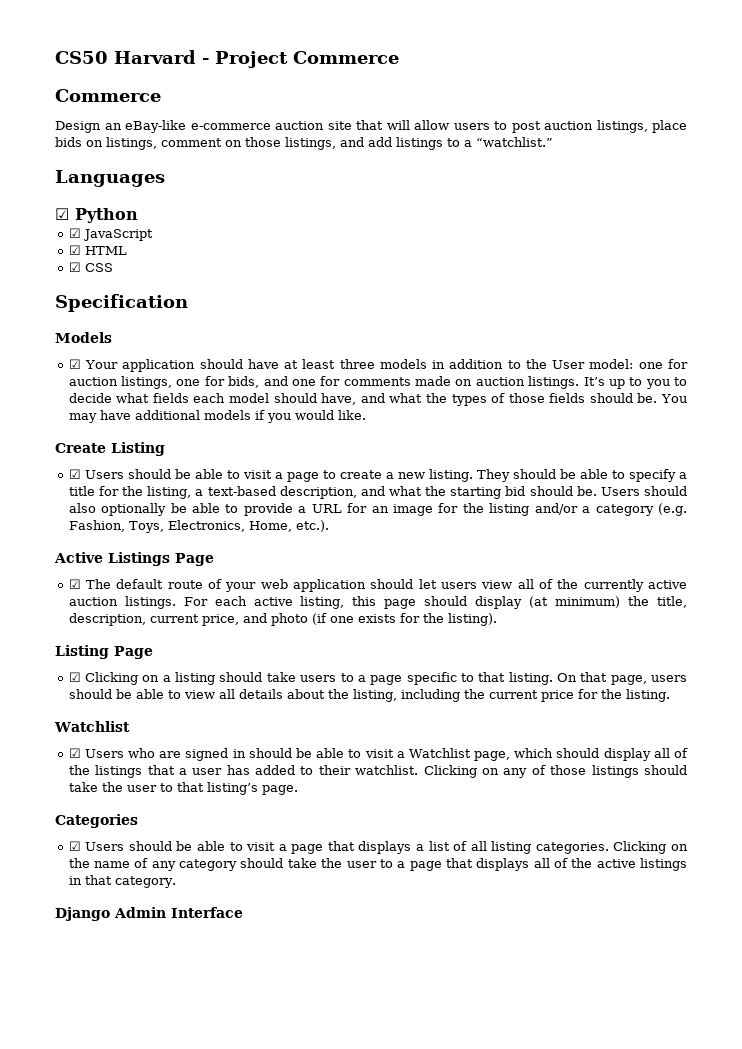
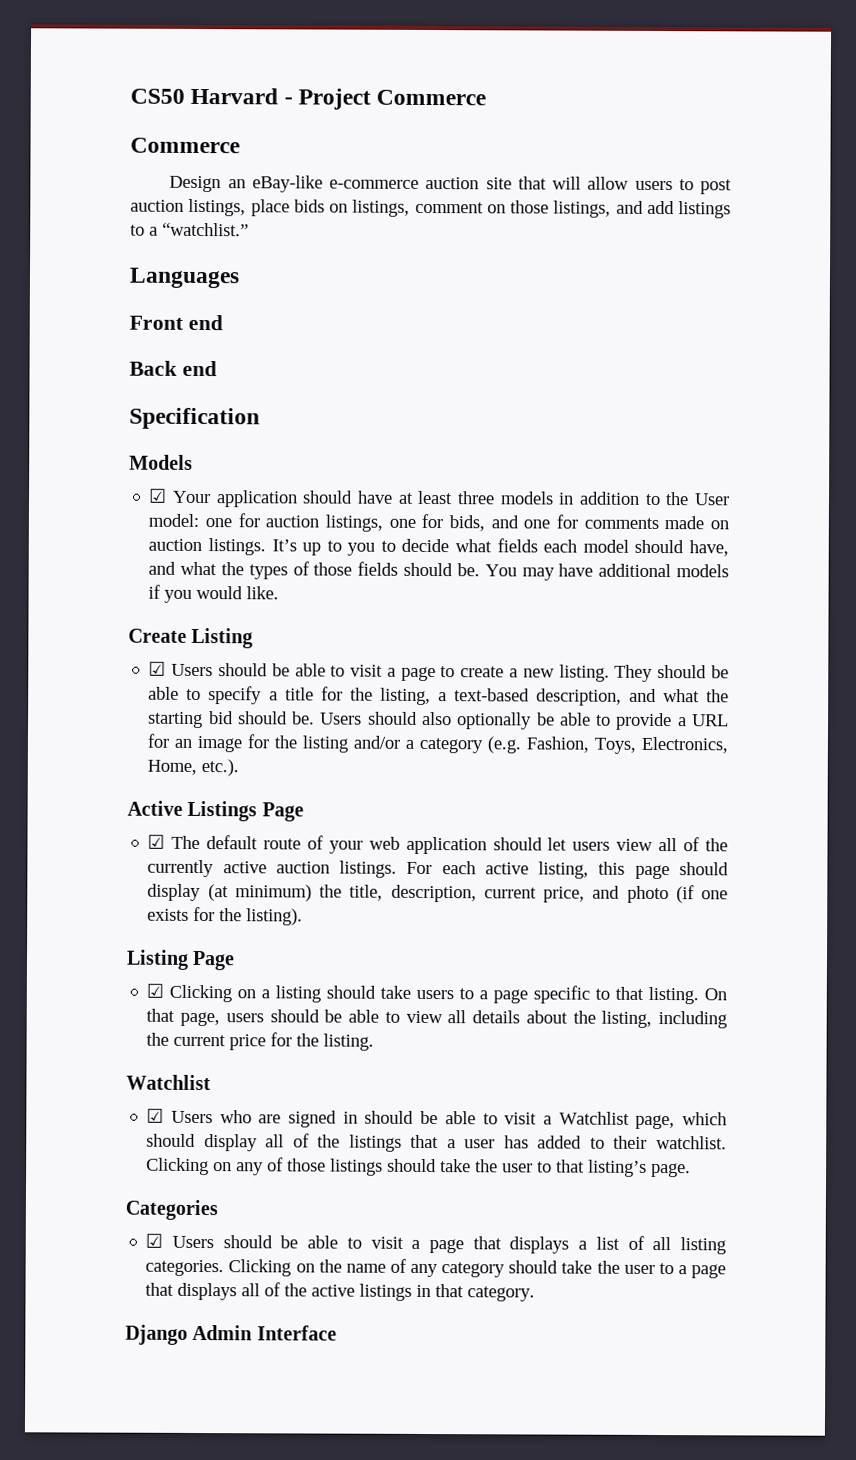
[55,208,138,223] [68,228,153,241] [68,245,127,255] [68,262,113,272] ☑ Python // ☑ JavaScript // ☑ HTML // ☑ CSS -> [129,314,223,331] [129,360,217,377] Front end // Back end

